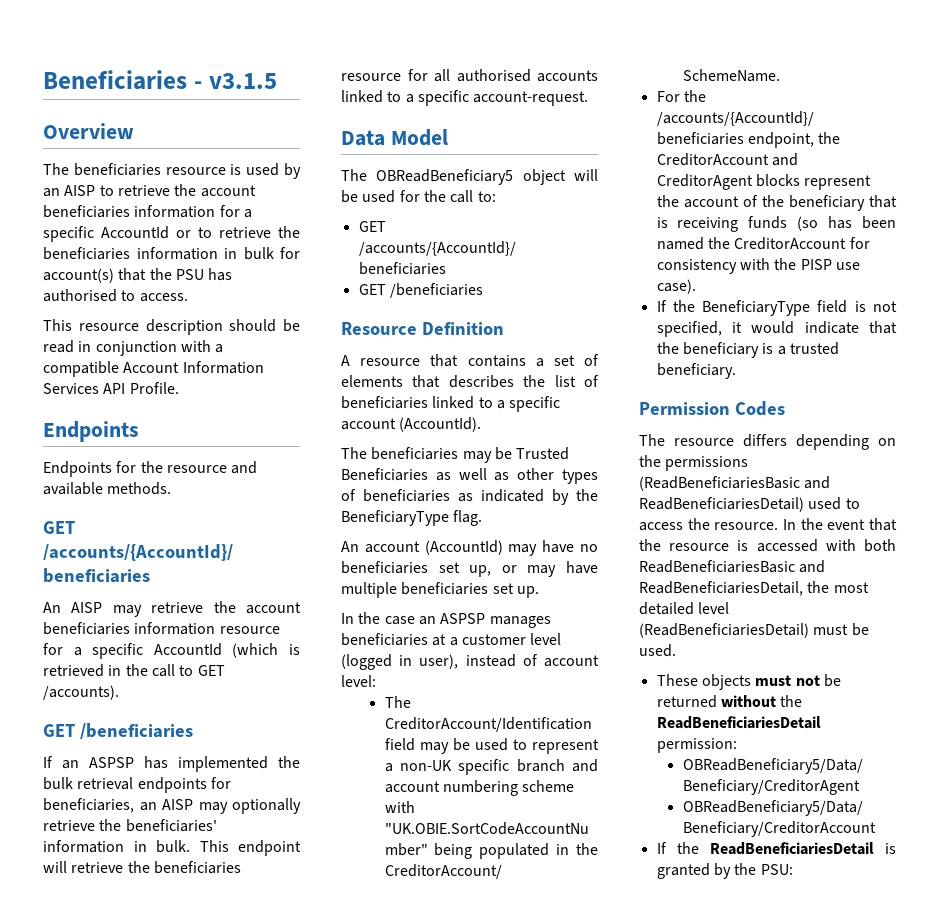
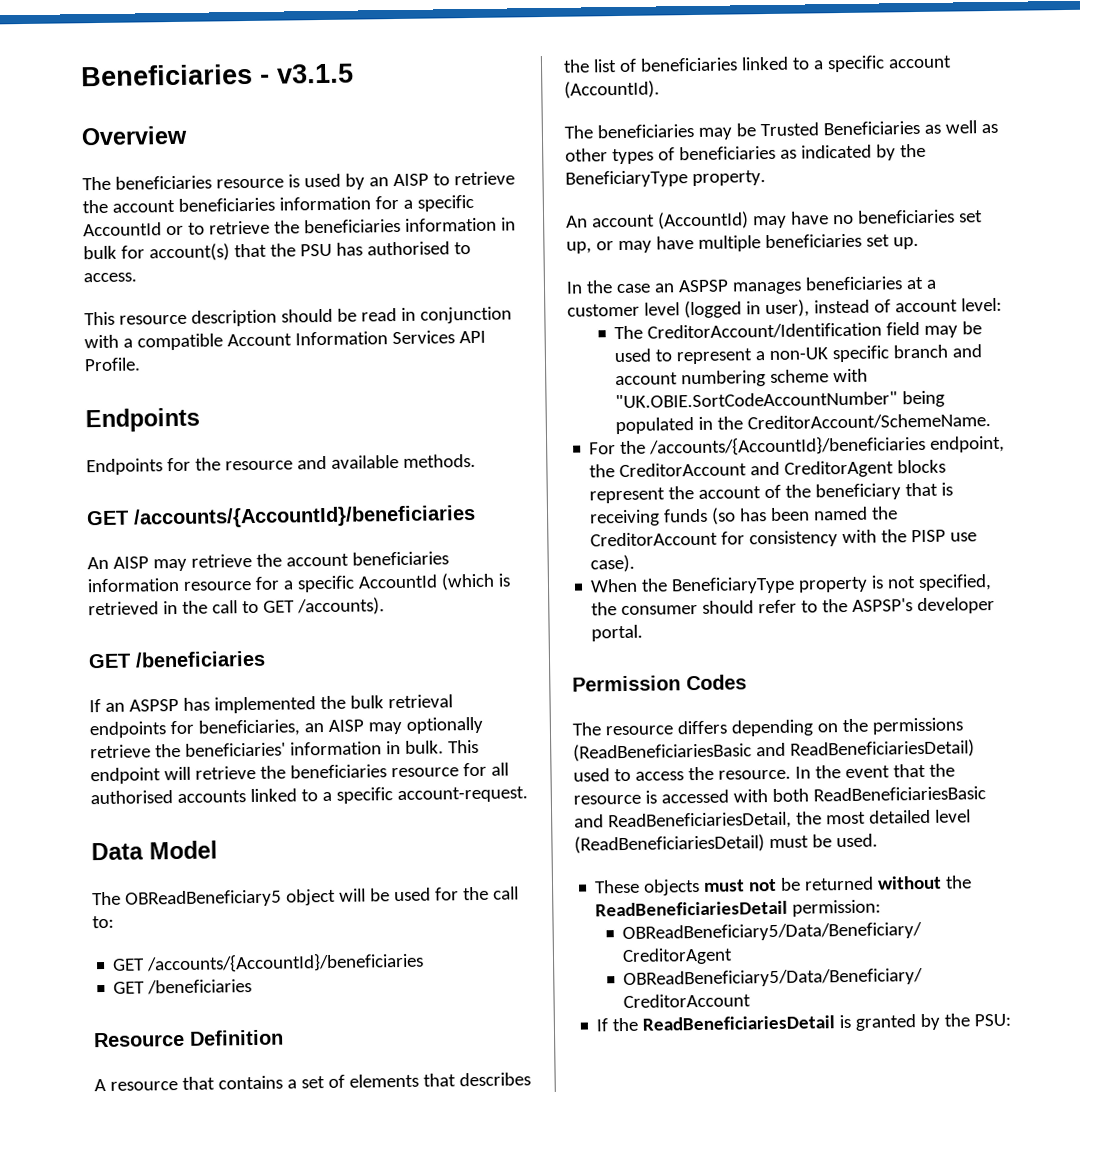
[453,510,483,526] flag. -> [691,170,766,187] property.
[656,300,848,316] If the BeneficiaryType field -> [590,576,869,595] When the BeneficiaryType property
[731,321,897,334] [656,342,839,358] [656,363,736,379] it would indicate that the beneficiary is a trusted beneficiary. -> [591,596,996,616] [591,624,644,642] the consumer should refer to the ASPSP's developer portal.

